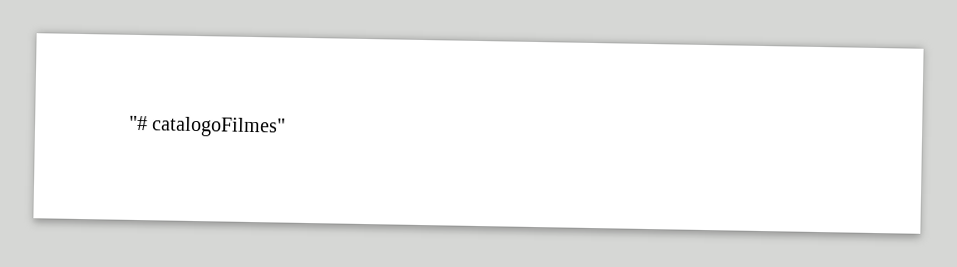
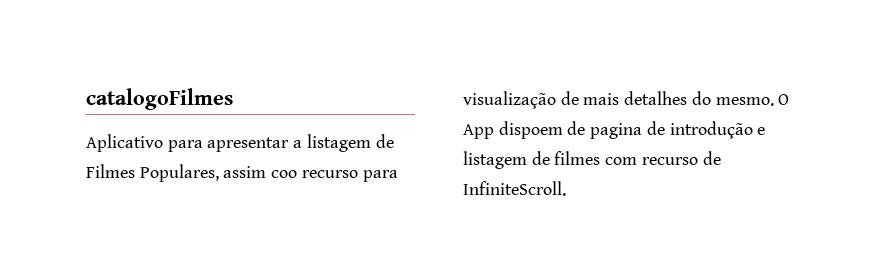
[129,115,287,138] "# catalogoFilmes" -> [86,88,233,110] [86,134,394,152] [86,164,398,182] [463,91,790,109] [463,121,766,139] [463,151,721,169] [463,181,566,196] catalogoFilmes // Aplicativo para apresentar a listagem de Filmes Populares, assim coo recurso para visualização de mais detalhes do mesmo. O App dispoem de pagina de introdução e listagem de filmes com recurso de InfiniteScroll.

